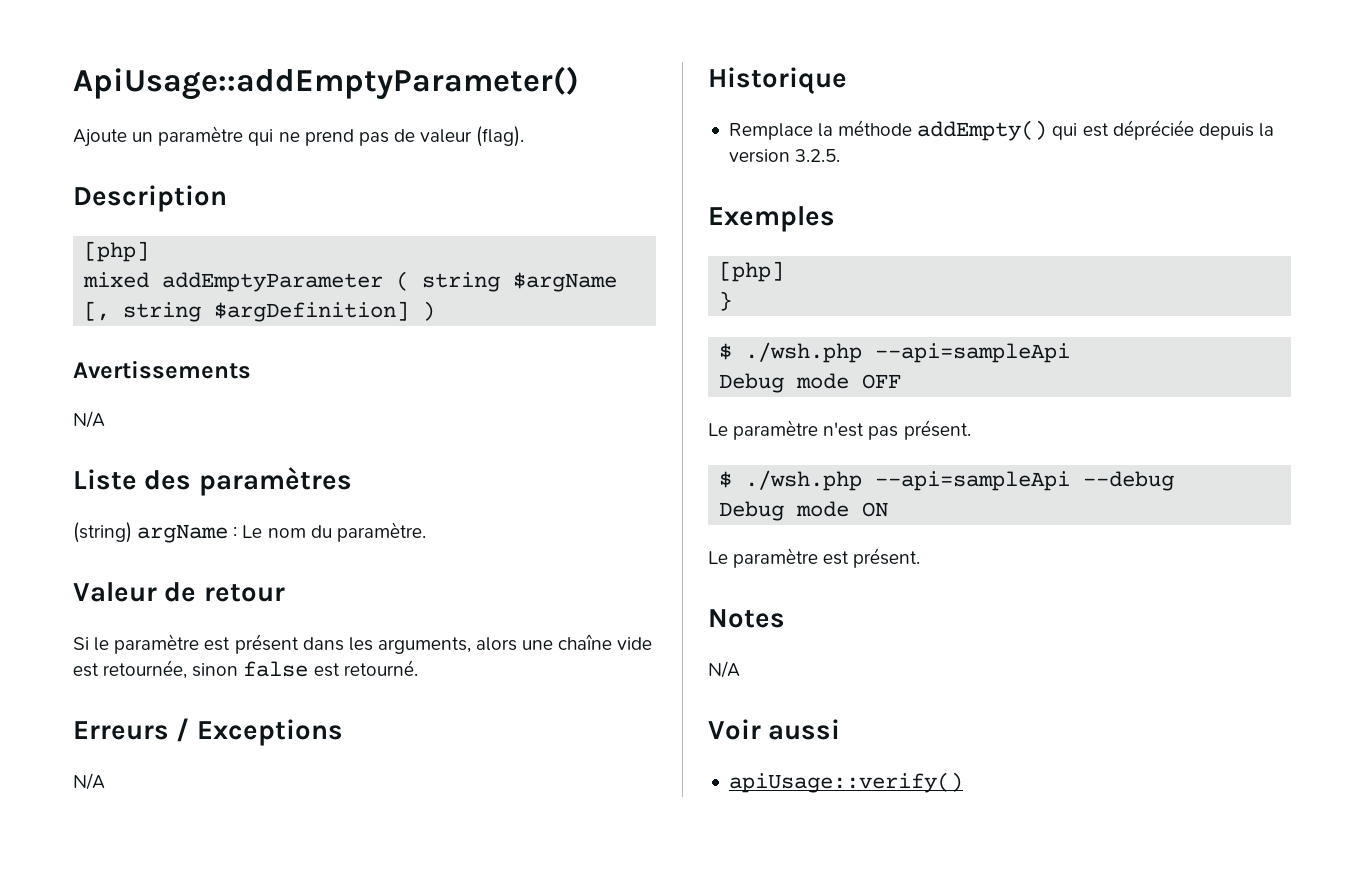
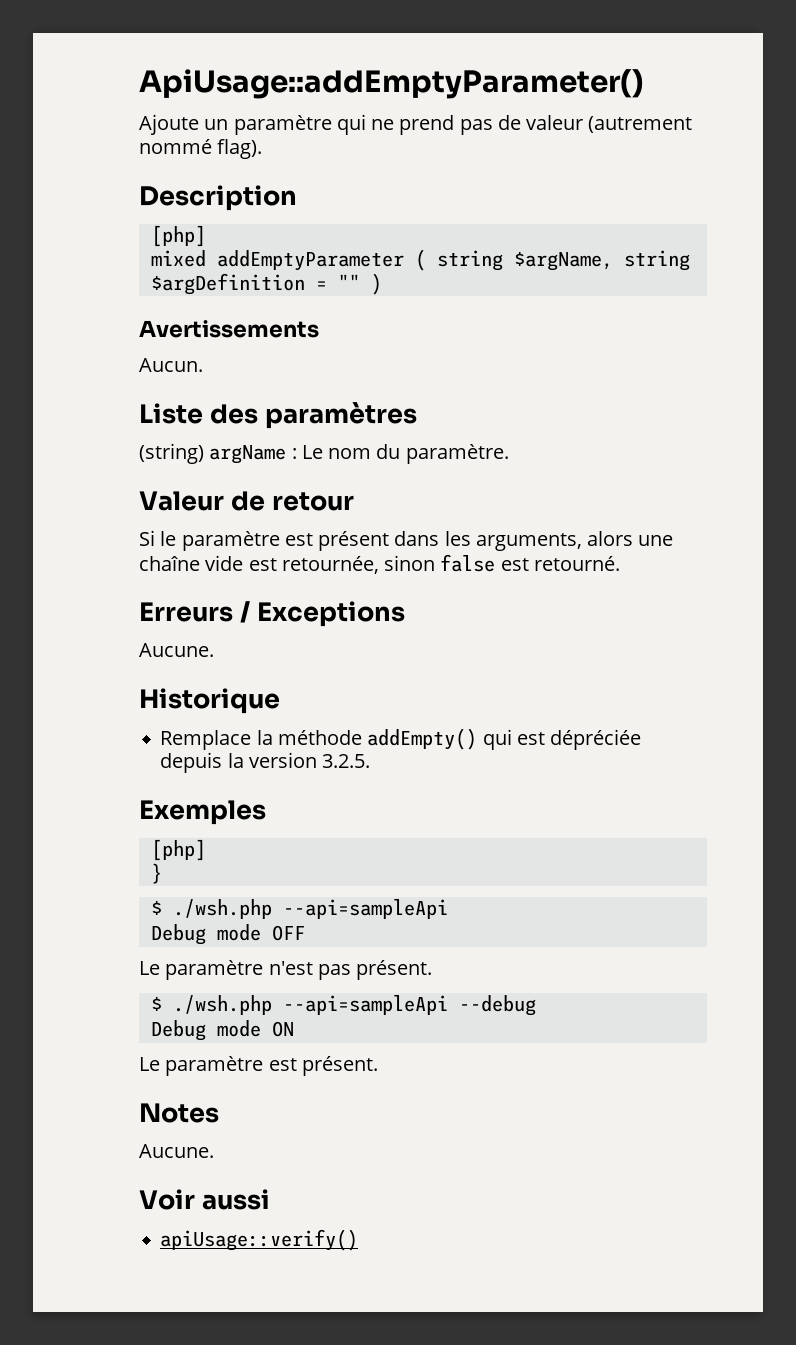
[476,126,525,147] (flag). -> [588,116,693,133] [139,139,263,159] (autrement nommé flag).
[513,272,618,292] [84,301,410,322] $argName [, string $argDefinition] -> [513,250,690,271] [150,273,360,295] $argName, string $argDefinition = ""
[73,411,105,428] N/A -> [139,358,203,372] Aucun.
[73,773,105,790] N/A -> [139,643,214,657] Aucune.
[708,661,740,678] N/A -> [139,1144,214,1158] Aucune.

